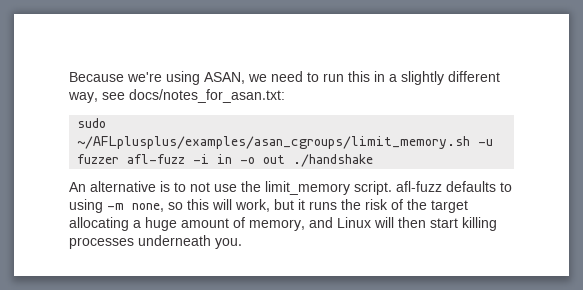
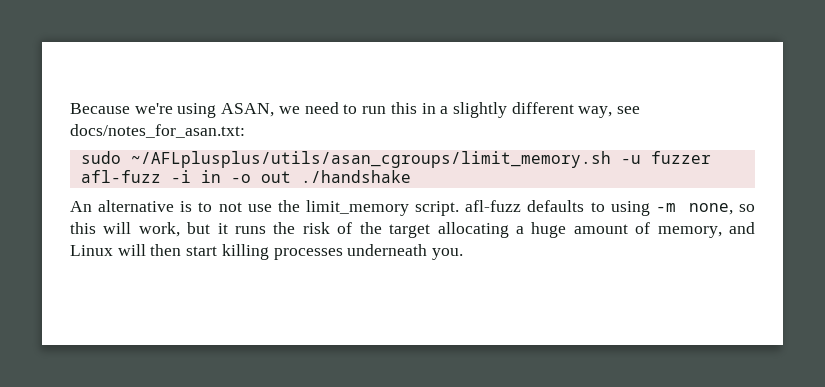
[77,136,471,149] ~/AFLplusplus/examples/asan_cgroups/limit_memory.sh -> [130,151,611,168] ~/AFLplusplus/utils/asan_cgroups/limit_memory.sh

